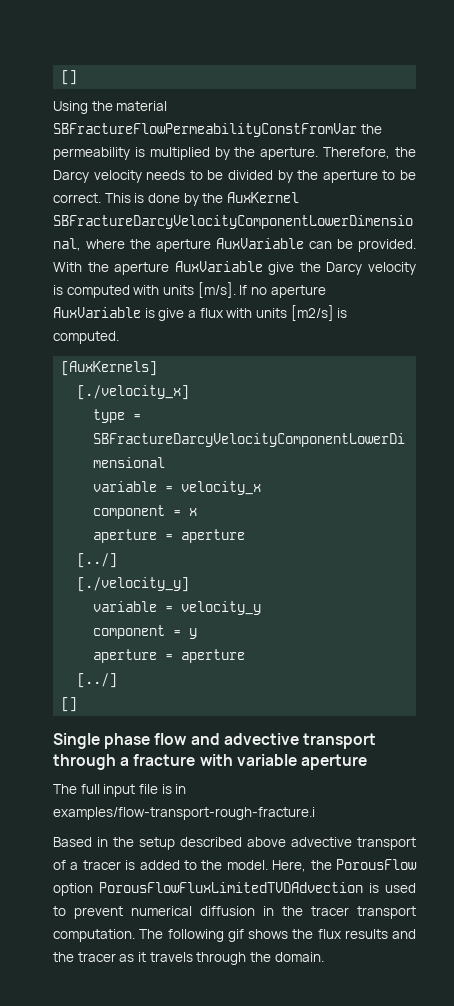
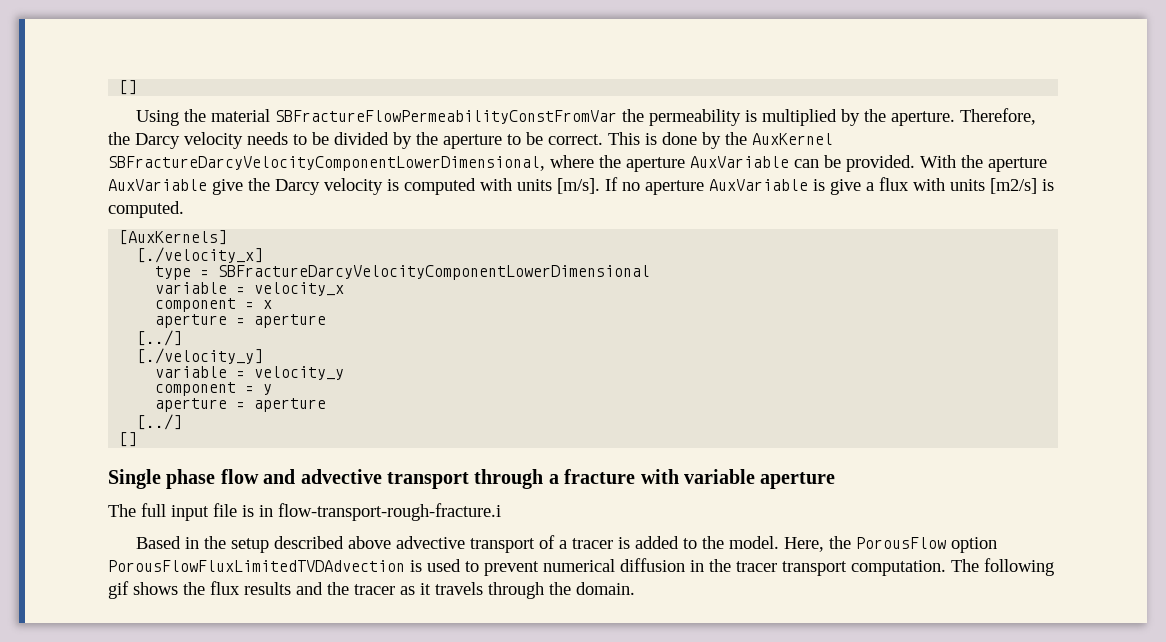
[53,807,315,820] examples/flow-transport-rough-fracture.i -> [278,503,501,521] flow-transport-rough-fracture.i

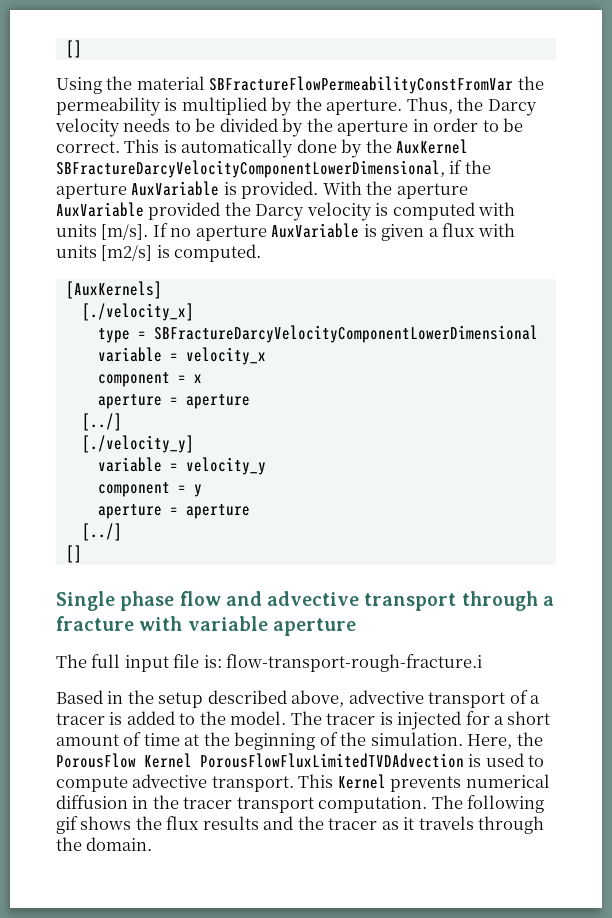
[959,108,1036,125] Therefore, -> [406,97,453,114] Thus,
(502, 141) none -> [412,118,479,132] in order
(657, 139) none -> [181,139,294,158] automatically
[550,155,841,172] where the aperture AuxVariable can be -> [449,160,491,174] [56,181,237,199] if the aperture AuxVariable is
[212,179,243,195] give -> [148,202,221,220] provided
[830,179,861,195] give -> [381,224,425,241] given
[242,505,273,517] is in -> [203,655,222,668] is:
[347,536,391,549] above -> [291,690,345,707] above,
(779, 542) none -> [290,711,551,730] [56,732,463,750] The tracer is injected for a short amount of time at the beginning of the simulation.
[950,537,997,553] option -> [144,753,192,768] Kernel
[484,561,539,576] prevent -> [56,774,462,792] compute advective transport. This Kernel prevents

